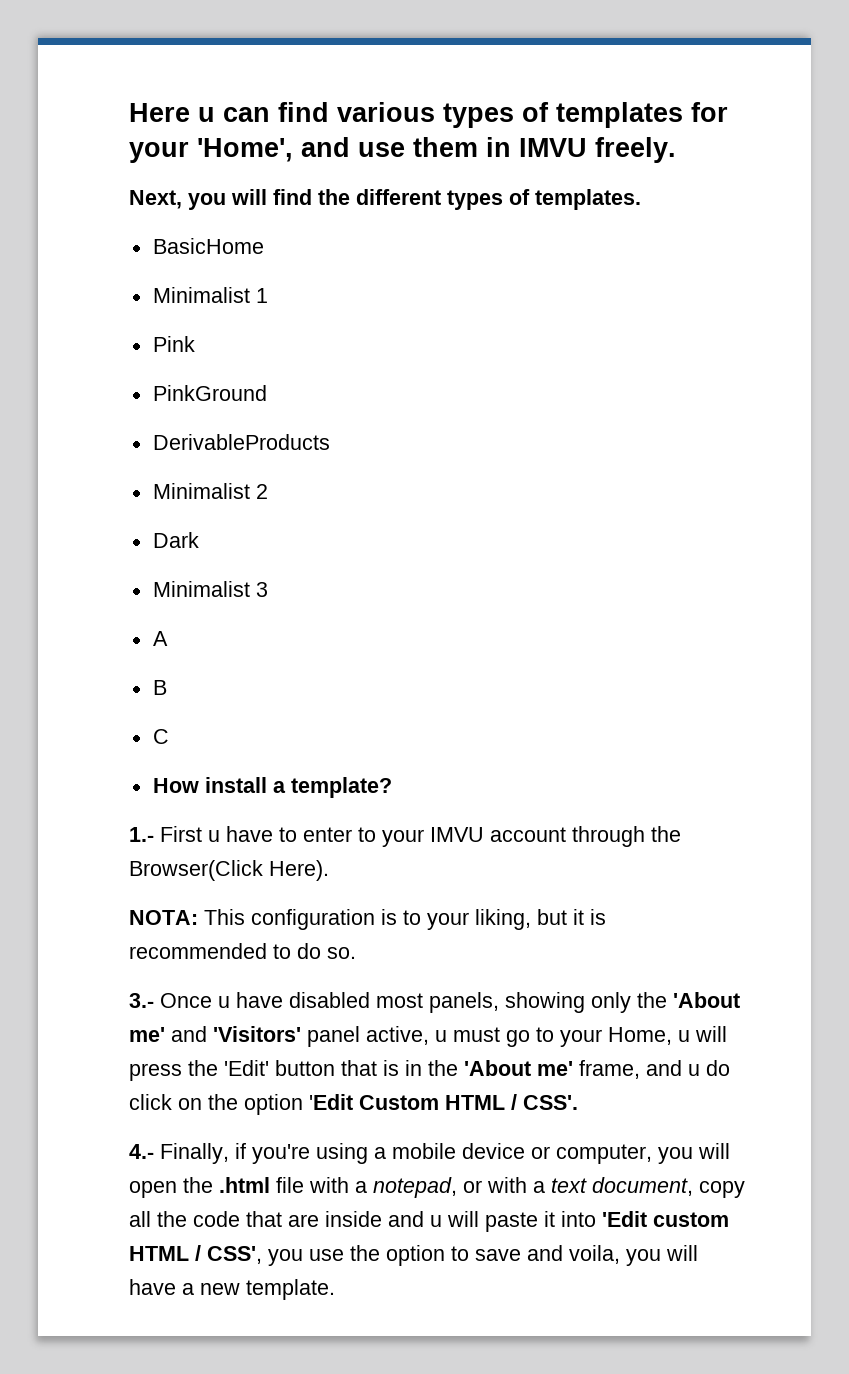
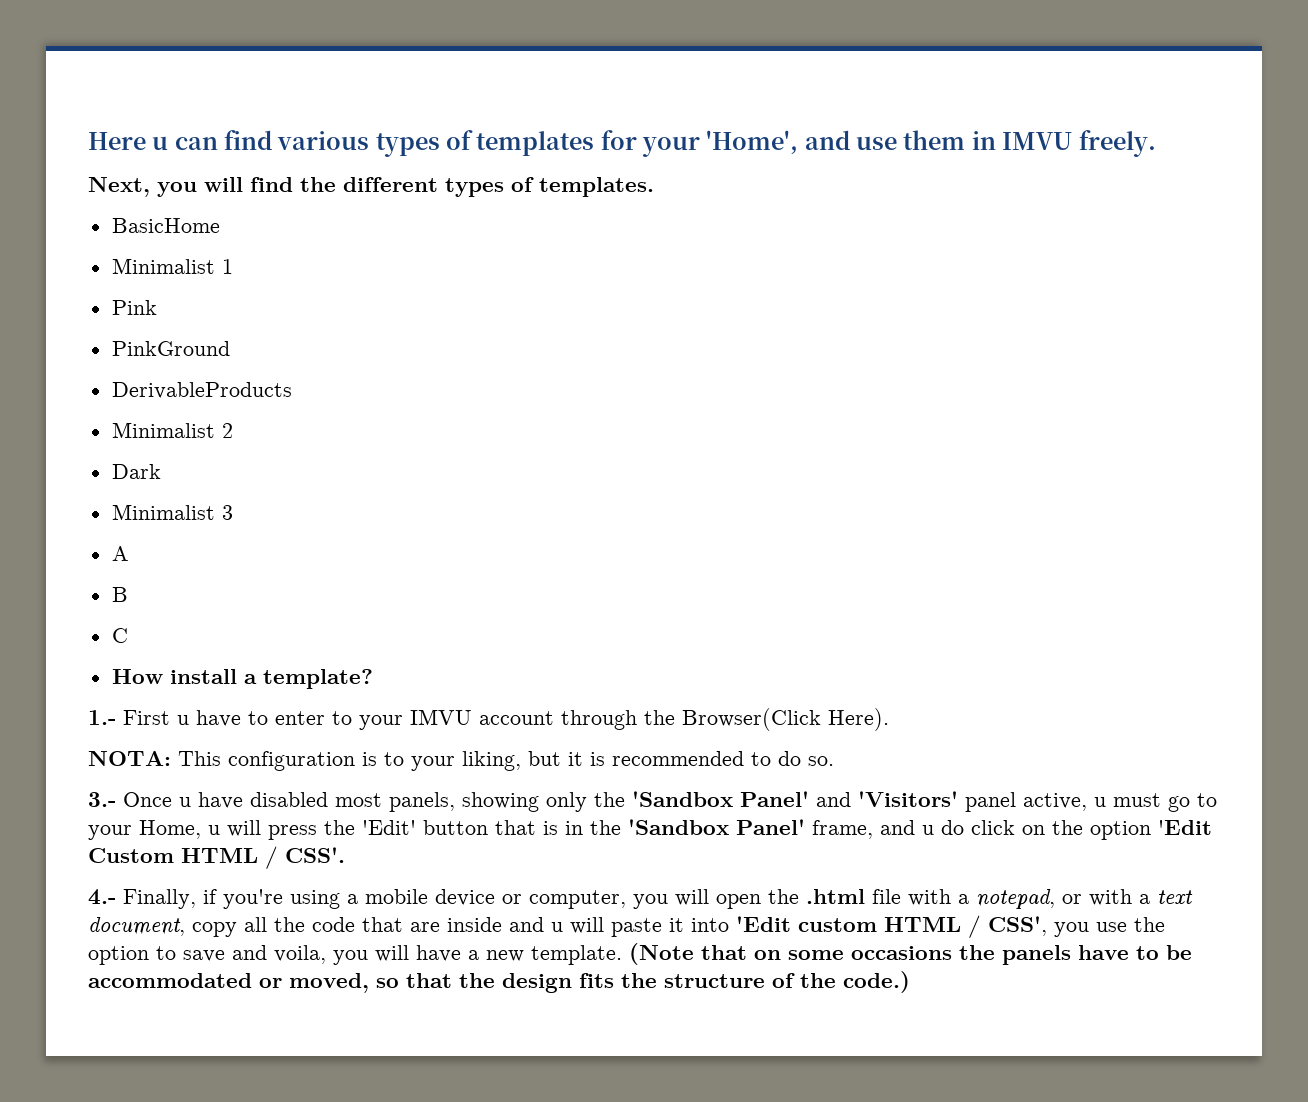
[673,992,740,1008] [129,1027,165,1042] 'About me' -> [632,791,809,807] 'Sandbox Panel'
[464,1060,573,1076] 'About me' -> [628,819,805,835] 'Sandbox Panel'
(335, 1289) none -> [629,943,1192,965] [88,971,910,993] (Note that on some occasions the panels have to be accommodated or moved, so that the design fits the structure of the code.)

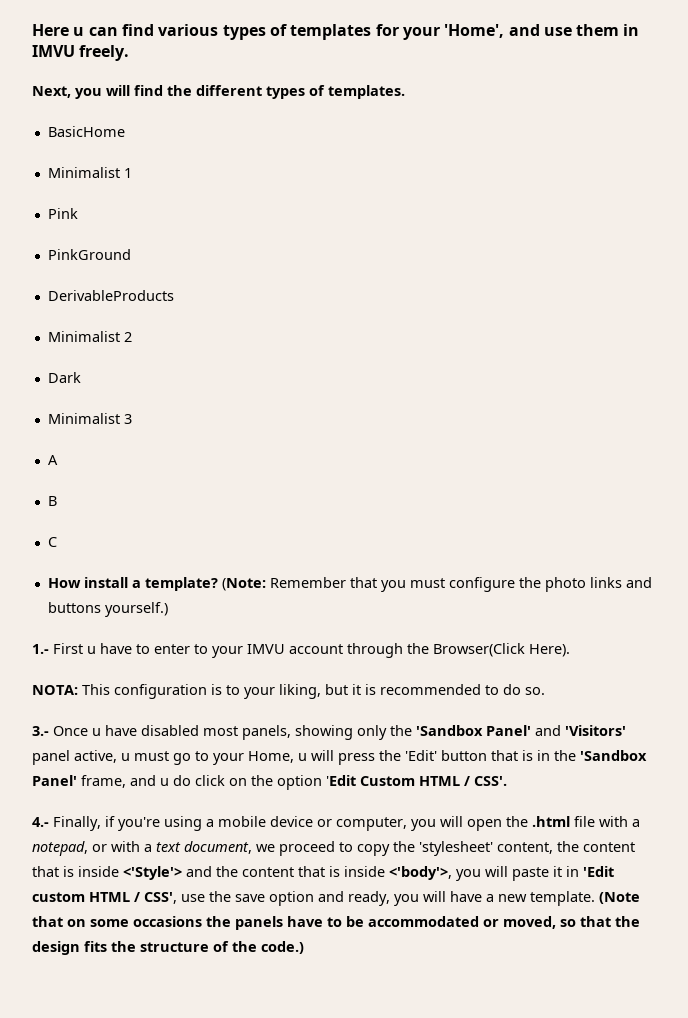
(373, 679) none -> [221,577,652,592] [47,602,168,617] (Note: Remember that you must configure the photo links and buttons yourself.)
[192,917,563,937] copy all the code that are inside and u -> [256,841,635,856] [32,866,481,881] we proceed to copy the 'stylesheet' content, the content that is inside <'Style'> and the content that is inside <'body'>, you
[691,918,729,932] into -> [566,866,579,877] in
[1054,922,1089,937] you -> (177, 898) none
[88,945,326,965] option to save and voila, -> [235,891,390,906] save option and ready,

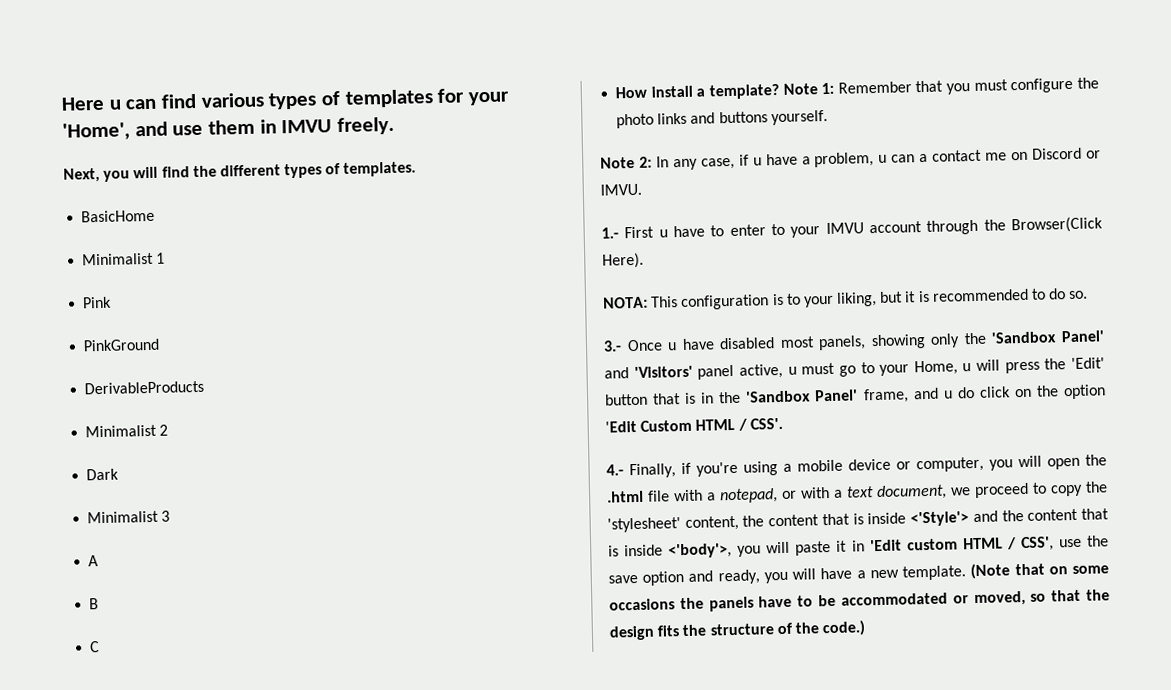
[221,578,266,591] (Note: -> [782,82,835,95] Note 1:
[104,602,168,617] yourself.) -> [770,109,828,126] [600,147,1101,171] [600,183,642,196] yourself. // Note 2: In any case, if u have a problem, u can a contact me on Discord or IMVU.

